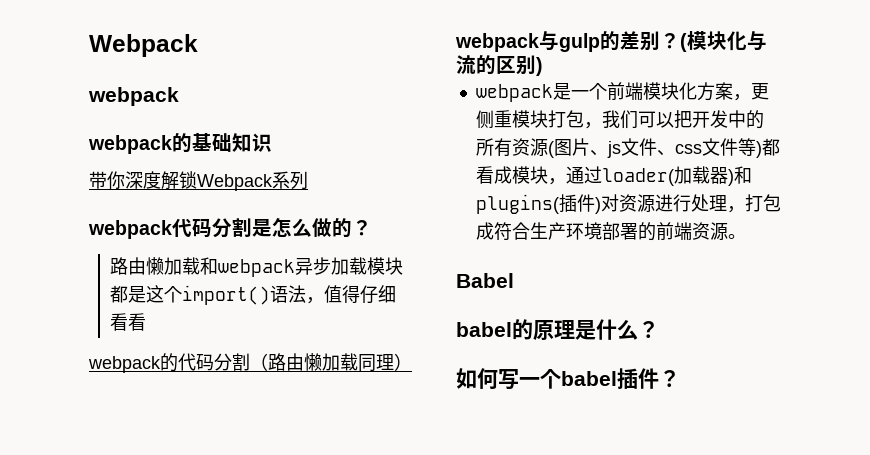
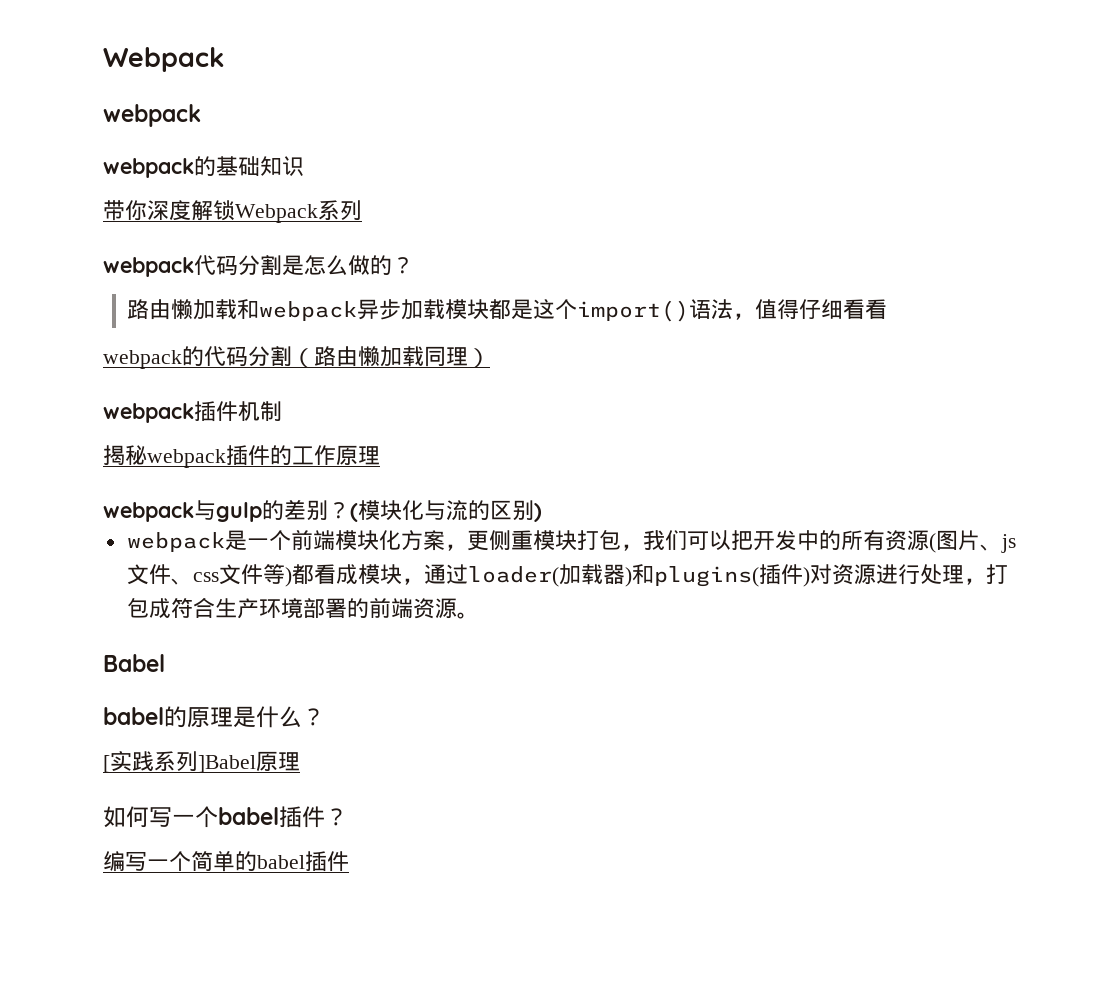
(412, 362) none -> [103,401,282,423] [103,445,380,468] // webpack插件机制 // 揭秘webpack插件的工作原理
(659, 329) none -> [103,751,300,773] // [实践系列]Babel原理
(680, 378) none -> [103,851,349,872] // 编写一个简单的babel插件

